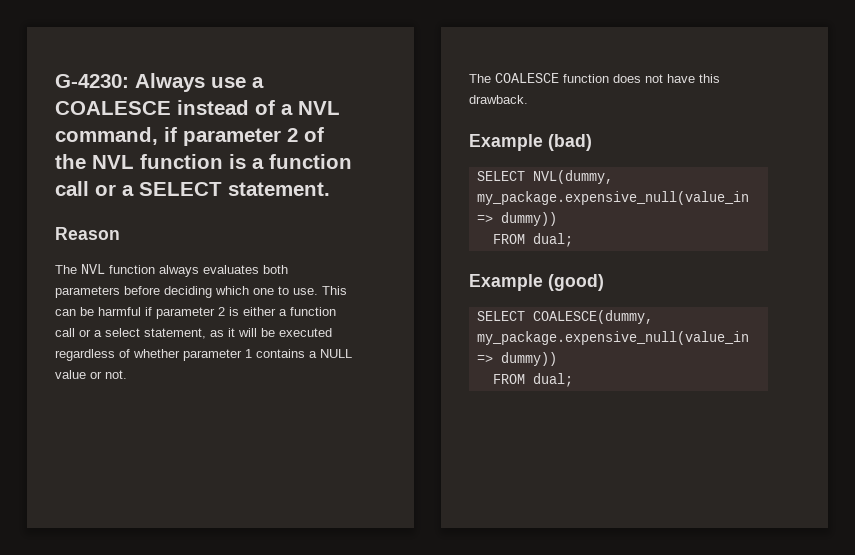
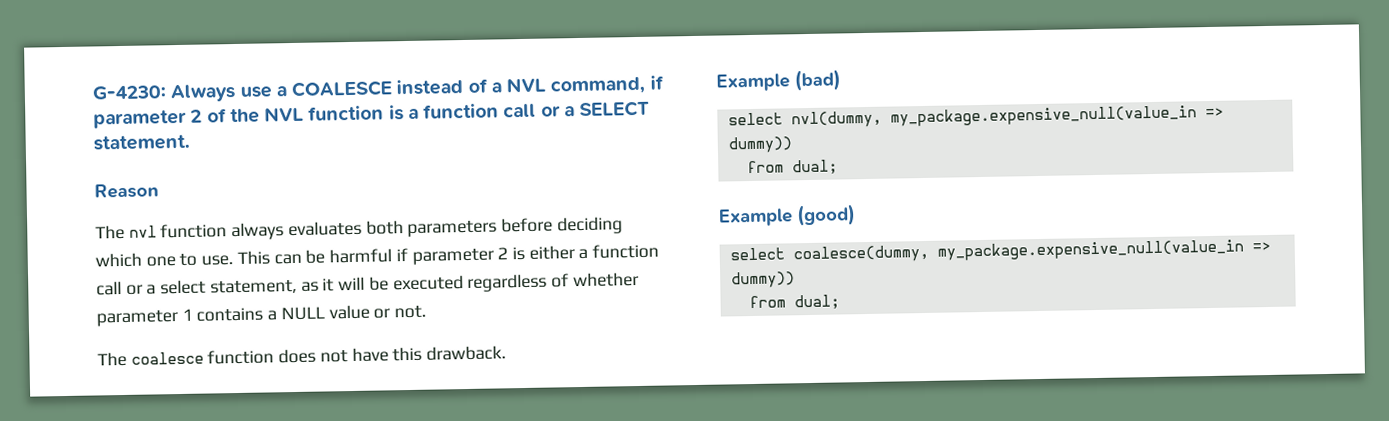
[81,264,105,274] NVL -> [128,225,157,238] nvl
[495,73,559,83] COALESCE -> [130,351,204,365] coalesce
[476,170,613,184] [476,191,749,205] [476,212,557,226] [492,234,525,244] SELECT NVL(dummy, my_package.expensive_null(value_in => dummy)) // FROM -> [727,105,1224,129] [727,136,792,154] [746,160,784,174] select nvl(dummy, my_package.expensive_null(value_in => dummy)) // from
[476,310,653,324] [476,331,749,345] [476,352,557,366] [492,374,525,384] SELECT COALESCE(dummy, my_package.expensive_null(value_in => dummy)) // FROM -> [729,239,1271,264] [730,271,795,289] [748,295,786,309] select coalesce(dummy, my_package.expensive_null(value_in => dummy)) // from

